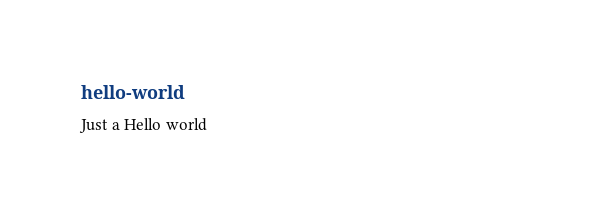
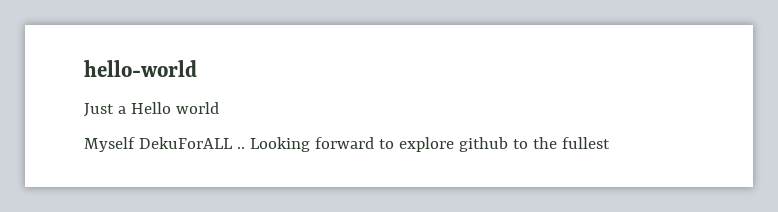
(207, 124) none -> [84,137,610,152] // Myself DekuForALL .. Looking forward to explore github to the fullest

